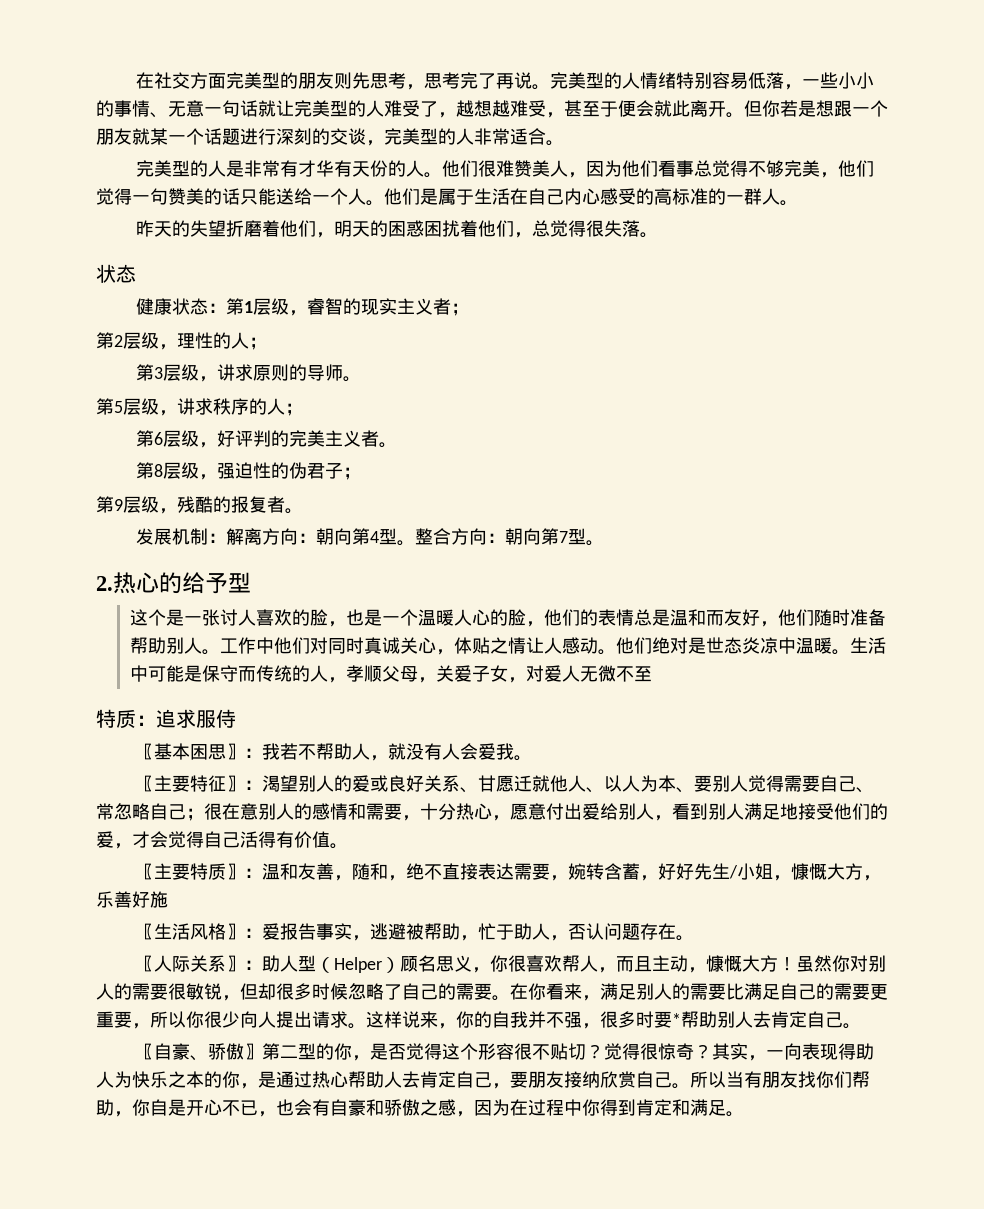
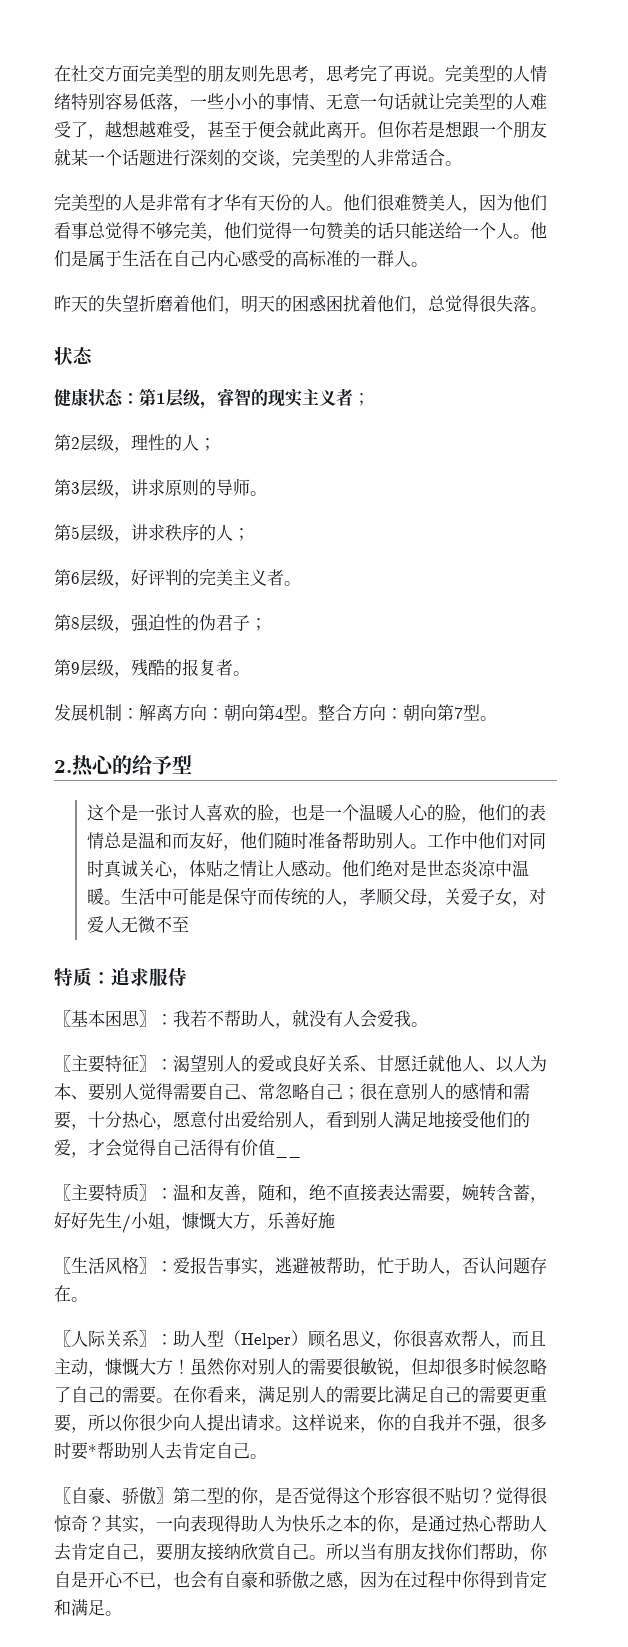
[330,843,348,849] 。 -> [275,1154,301,1158] __

